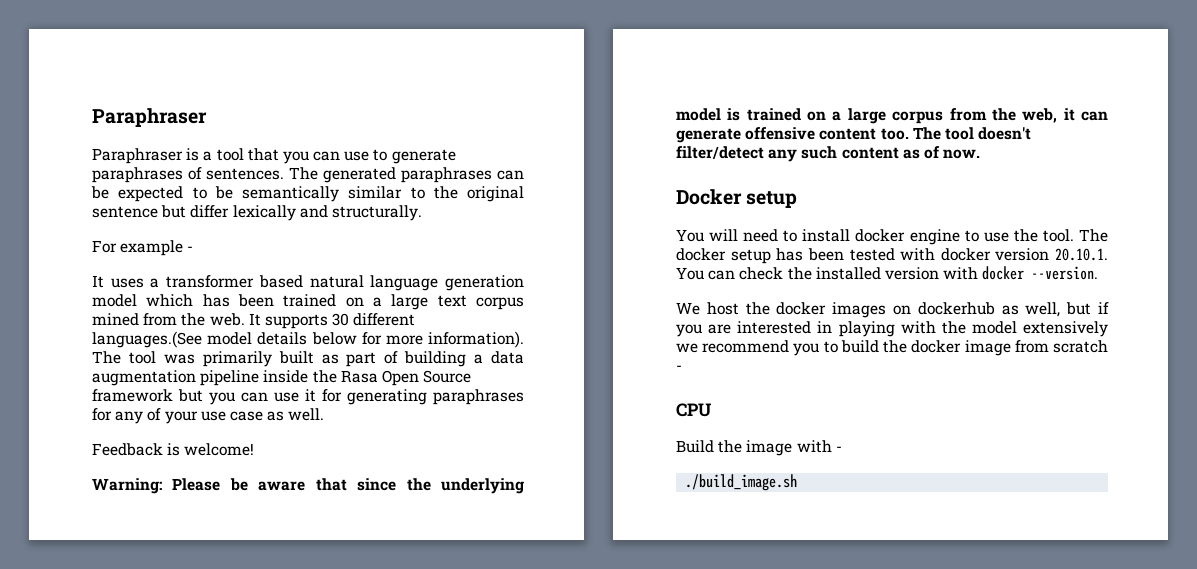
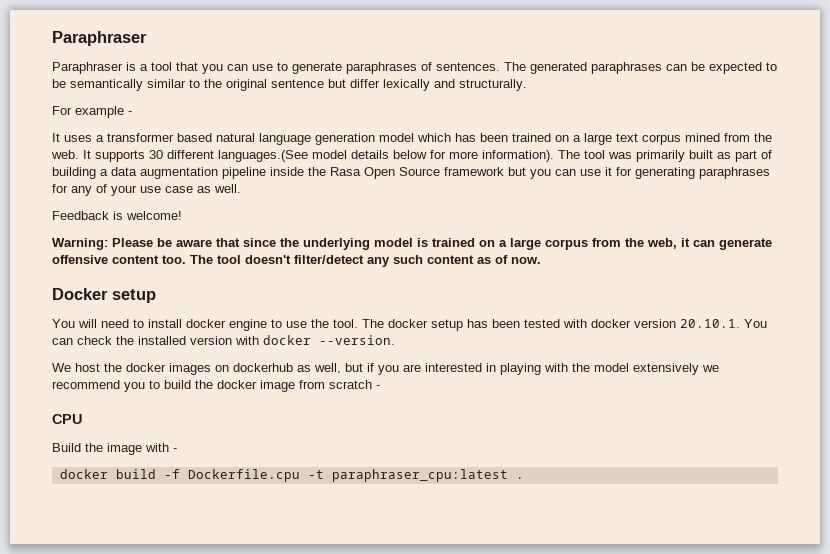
[685,474,798,491] ./build_image.sh -> [59,469,524,482] docker build -f Dockerfile.cpu -t paraphraser_cpu:latest .

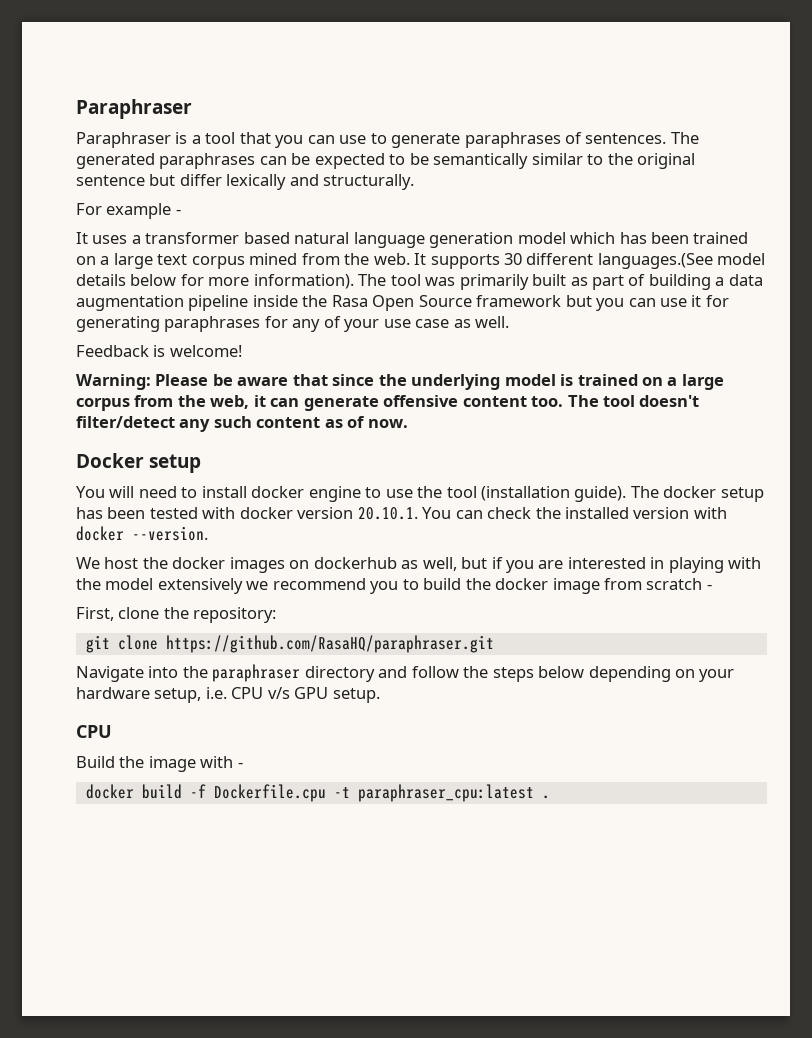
[333,319,358,328] tool. -> [446,486,627,502] tool (installation guide).
(380, 387) none -> [76,607,277,623] [85,635,494,653] [76,664,735,682] [76,687,380,703] // First, clone the repository: // git clone https://github.com/RasaHQ/paraphraser.git // Navigate into the paraphraser directory and follow the steps below depending on your hardware setup, i.e. CPU v/s GPU setup.

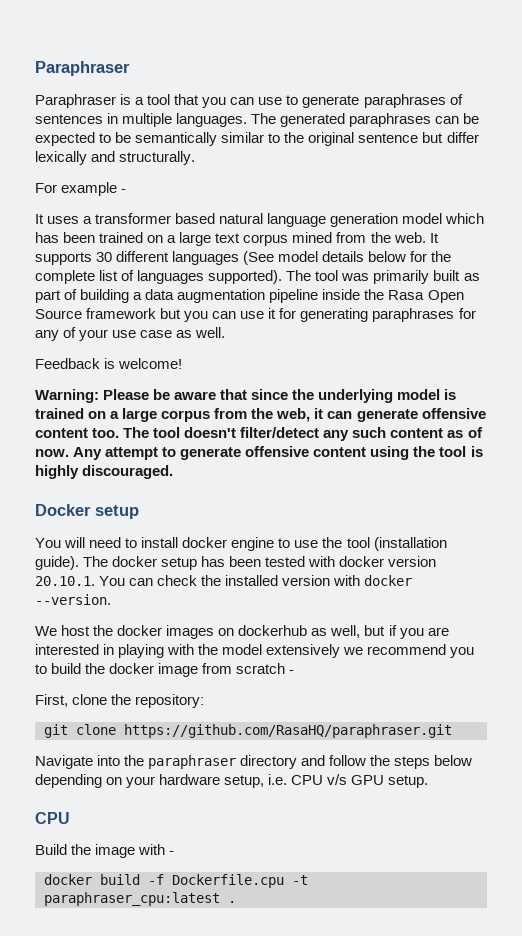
[585,133,667,144] sentences. -> [35,113,248,127] sentences in multiple languages.
[597,253,713,269] languages.(See -> [172,251,275,265] languages (See
[208,274,354,289] more information). -> [431,251,452,262] [35,270,283,284] the complete list of languages supported).
(408, 423) none -> [73,446,483,460] [35,465,174,479] Any attempt to generate offensive content using the tool is highly discouraged.

